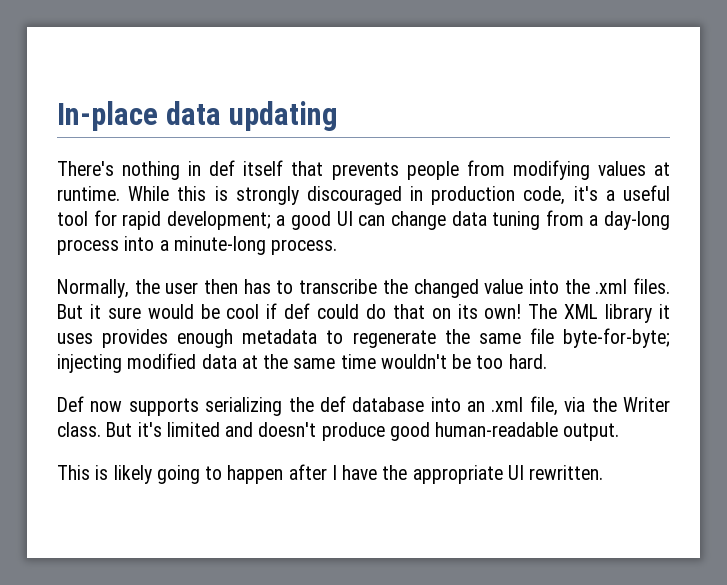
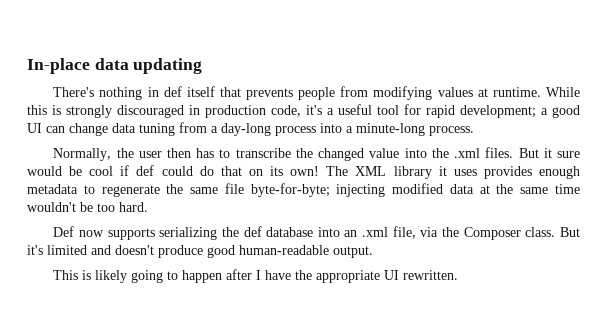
[622,397,670,412] Writer -> [463,227,521,240] Composer

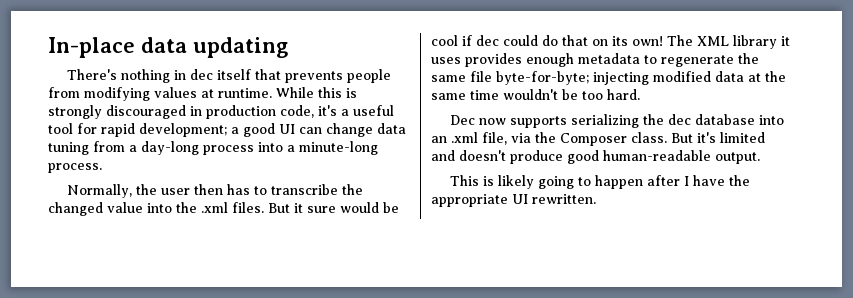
[163,86,182,97] def -> [189,69,213,80] dec
[136,165,155,176] def -> [476,35,499,46] dec
[53,226,75,237] Def -> [449,115,475,125] Dec
[243,226,262,237] def -> [667,114,691,125] dec

